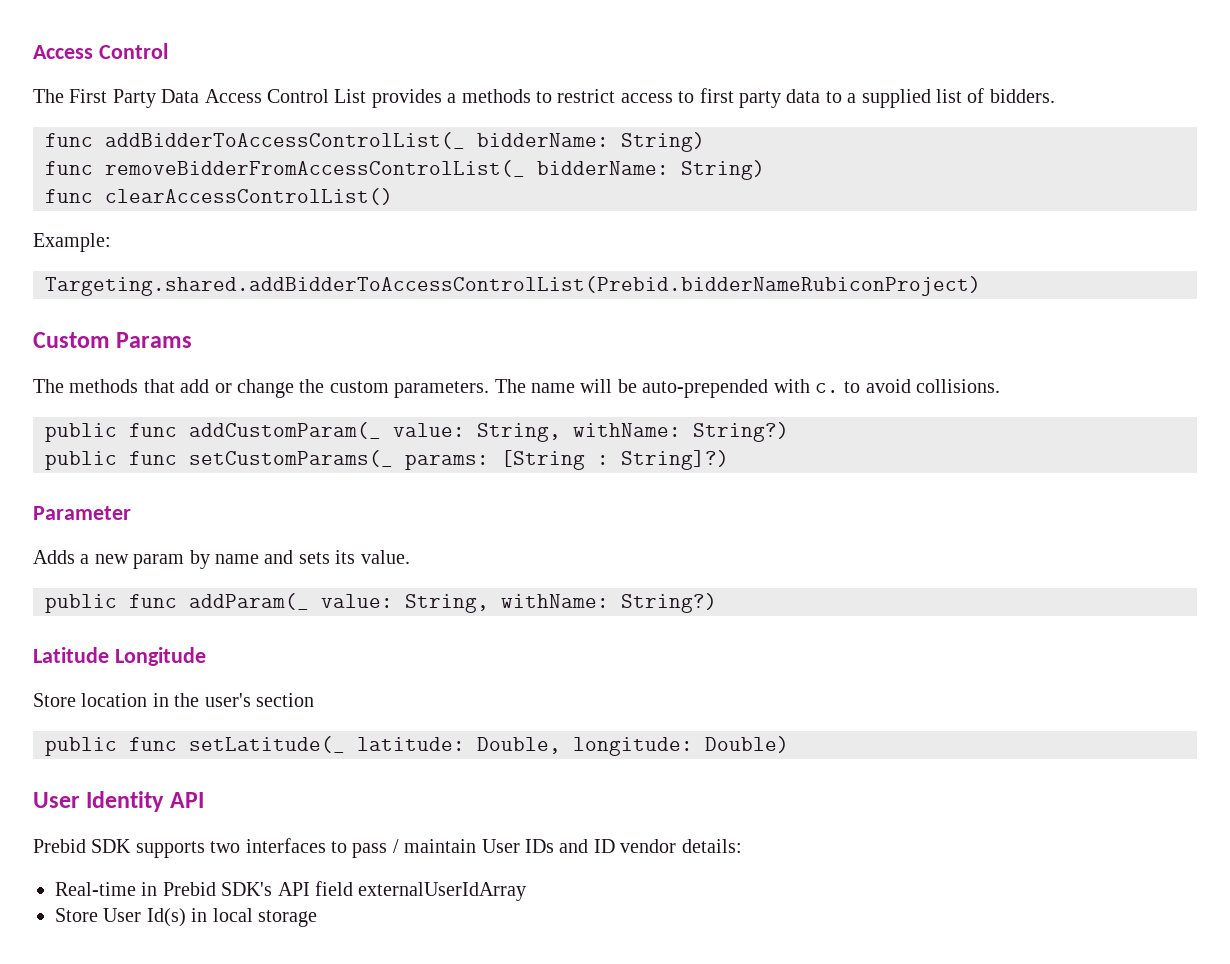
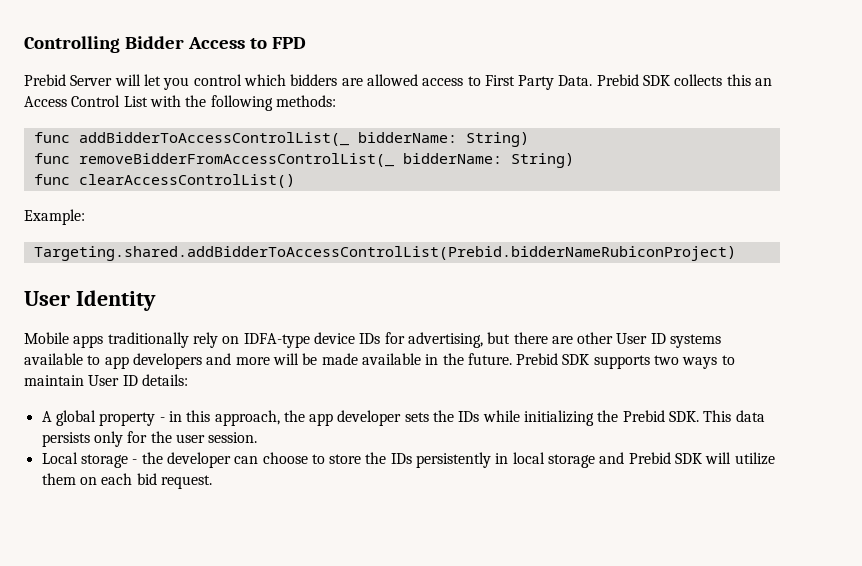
[33,43,168,59] [33,88,1055,108] Access Control // The First Party Data Access Control List provides a methods to restrict access to first party data to a supplied list of bidders. -> [24,36,306,53] [24,74,773,90] [24,95,336,111] Controlling Bidder Access to FPD // Prebid Server will let you control which bidders are allowed access to First Party Data. Prebid SDK collects this an Access Control List with the following methods:
[33,332,193,348] [33,379,1001,398] [45,422,789,442] [45,450,729,470] [33,506,131,520] [33,550,410,569] [45,593,717,613] [33,647,206,666] [33,693,314,707] [45,736,789,756] [33,791,204,812] [33,838,742,858] [55,881,527,901] [55,908,317,927] Custom Params // The methods that add or change the custom parameters. The name will be auto-prepended with c. to avoid collisions. // public func addCustomParam(_ value: String, withName: String?) // public func setCustomParams(_ params: [String : String]?) // Parameter // Adds a new param by name and sets its value. // public func addParam(_ value: String, withName: String?) // Latitude Longitude // Store location in the user's section // public func setLatitude(_ latitude: Double, longitude: Double) // User Identity API // Prebid SDK supports two interfaces to pass / maintain User IDs and ID vendor details: // Real-time in Prebid SDK's API field externalUserIdArray // Store User Id(s) in local storage -> [24,290,156,311] [24,332,722,348] [24,353,735,369] [24,374,188,386] [41,410,765,426] [41,431,258,447] [41,452,775,468] [41,473,212,489] User Identity // Mobile apps traditionally rely on IDFA-type device IDs for advertising, but there are other User ID systems available to app developers and more will be made available in the future. Prebid SDK supports two ways to maintain User ID details: // A global property - in this approach, the app developer sets the IDs while initializing the Prebid SDK. This data persists only for the user session. // Local storage - the developer can choose to store the IDs persistently in local storage and Prebid SDK will utilize them on each bid request.

